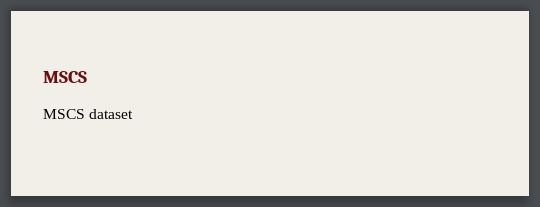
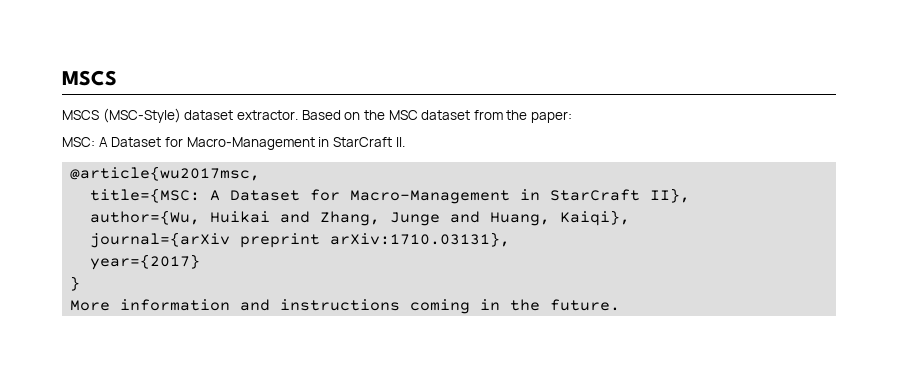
[89,109,134,119] dataset -> [102,108,573,123] [62,137,405,150] [70,166,261,181] [90,188,691,204] [90,210,631,226] [90,232,511,248] [90,254,201,270] [70,276,81,291] [70,299,621,314] (MSC-Style) dataset extractor. Based on the MSC dataset from the paper: // MSC: A Dataset for Macro-Management in StarCraft II. // @article{wu2017msc, // title={MSC: A Dataset for Macro-Management in StarCraft II}, // author={Wu, Huikai and Zhang, Junge and Huang, Kaiqi}, // journal={arXiv preprint arXiv:1710.03131}, // year={2017} // } // More information and instructions coming in the future.

